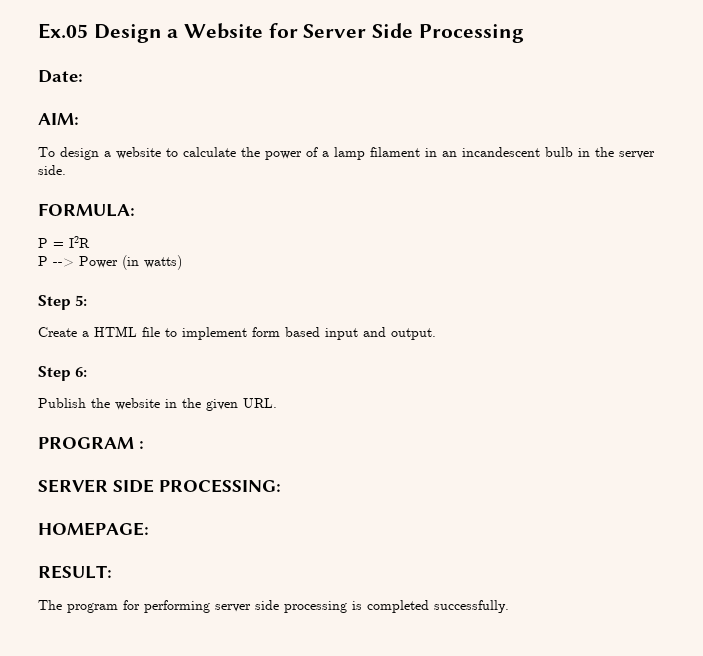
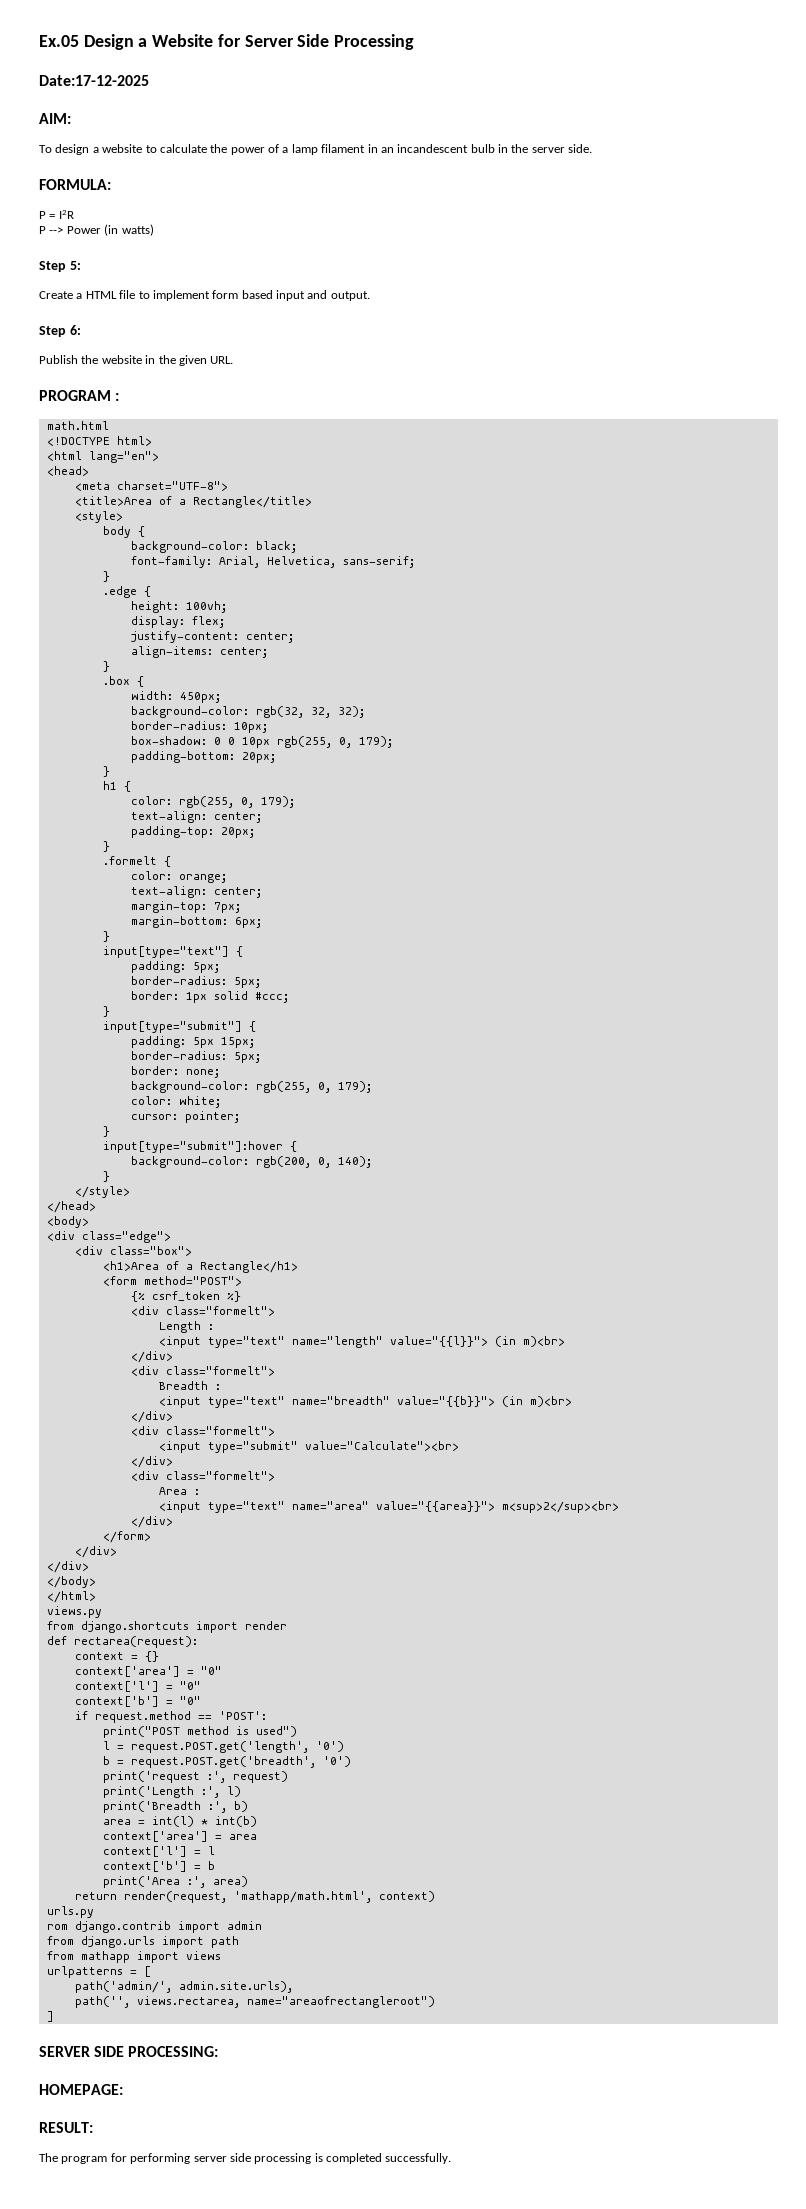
[38,70,83,83] Date: -> [39,75,149,86] Date:17-12-2025
(144, 445) none -> [46,421,109,430] [46,436,152,446] [46,451,159,463] [46,466,89,476] [74,481,228,491] [74,496,312,508] [74,511,123,523] [102,526,145,538] [130,541,297,553] [130,556,415,568] [102,571,110,582] [102,586,151,598] [130,601,227,613] [130,616,225,628] [130,631,294,643] [130,646,268,658] [102,661,110,672] [102,676,144,687] [130,691,221,703] [130,706,365,718] [130,721,268,733] [130,736,393,748] [130,751,276,763] [102,766,110,777] [102,781,131,792] [130,796,295,808] [130,811,262,823] [130,826,255,838] [102,841,110,852] [102,856,171,867] [130,871,227,883] [130,886,262,898] [130,901,241,913] [130,916,262,928] [102,931,110,942] [102,946,243,958] [130,961,220,973] [130,976,261,988] [130,991,289,1003] [102,1006,110,1017] [102,1021,256,1033] [130,1036,255,1048] [130,1051,261,1063] [130,1066,220,1078] [130,1081,372,1093] [130,1096,221,1108] [130,1111,240,1123] [102,1126,110,1137] [102,1141,297,1153] [130,1156,372,1168] [102,1171,110,1182] [74,1186,130,1198] [46,1201,96,1213] [46,1216,89,1228] [46,1231,171,1243] [74,1246,192,1256] [102,1261,298,1273] [102,1276,242,1286] [130,1291,241,1302] [130,1306,275,1316] [158,1321,214,1333] [158,1336,565,1348] [130,1351,173,1363] [130,1366,275,1376] [158,1381,221,1390] [158,1396,572,1408] [130,1411,173,1423] [130,1426,275,1436] [158,1441,459,1453] [130,1456,173,1468] [130,1471,275,1481] [158,1487,200,1495] [158,1501,619,1513] [130,1516,173,1528] [102,1531,151,1543] [74,1546,117,1558] [46,1561,89,1573] [46,1576,96,1588] [46,1591,96,1603] [46,1606,102,1618] [46,1621,287,1633] [46,1636,198,1648] [74,1651,159,1662] [74,1666,222,1677] [74,1681,201,1692] [74,1696,201,1707] [74,1711,267,1723] [102,1726,297,1738] [102,1741,344,1753] [102,1756,351,1768] [102,1771,288,1783] [102,1786,241,1798] [102,1801,248,1813] [102,1816,257,1827] [102,1831,257,1842] [102,1846,215,1857] [102,1861,215,1872] [102,1876,248,1888] [74,1891,435,1903] [46,1906,94,1918] [46,1921,262,1933] [46,1936,239,1948] [46,1951,221,1963] [46,1966,151,1978] [74,1981,293,1993] [74,1996,435,2008] [46,2011,54,2022] // math.html // <!DOCTYPE html> // <html lang="en"> // <head> // <meta charset="UTF-8"> // <title>Area of a Rectangle</title> // <style> // body { // background-color: black; // font-family: Arial, Helvetica, sans-serif; // } // .edge { // height: 100vh; // display: flex; // justify-content: center; // align-items: center; // } // .box { // width: 450px; // background-color: rgb(32, 32, 32); // border-radius: 10px; // box-shadow: 0 0 10px rgb(255, 0, 179); // padding-bottom: 20px; // } // h1 { // color: rgb(255, 0, 179); // text-align: center; // padding-top: 20px; // } // .formelt { // color: orange; // text-align: center; // margin-top: 7px; // margin-bottom: 6px; // } // input[type="text"] { // padding: 5px; // border-radius: 5px; // border: 1px solid #ccc; // } // input[type="submit"] { // padding: 5px 15px; // border-radius: 5px; // border: none; // background-color: rgb(255, 0, 179); // color: white; // cursor: pointer; // } // input[type="submit"]:hover { // background-color: rgb(200, 0, 140); // } // </style> // </head> // <body> // <div class="edge"> // <div class="box"> // <h1>Area of a Rectangle</h1> // <form method="POST"> // {% csrf_token %} // <div class="formelt"> // Length : // <input type="text" name="length" value="{{l}}"> (in m)<br> // </div> // <div class="formelt"> // Breadth : // <input type="text" name="breadth" value="{{b}}"> (in m)<br> // </div> // <div class="formelt"> // <input type="submit" value="Calculate"><br> // </div> // <div class="formelt"> // Area : // <input type="text" name="area" value="{{area}}"> m<sup>2</sup><br> // </div> // </form> // </div> // </div> // </body> // </html> // views.py // from django.shortcuts import render // def rectarea(request): // context = {} // context['area'] = "0" // context['l'] = "0" // context['b'] = "0" // if request.method == 'POST': // print("POST method is used") // l = request.POST.get('length', '0') // b = request.POST.get('breadth', '0') // print('request :', request) // print('Length :', l) // print('Breadth :', b) // area = int(l) * int(b) // context['area'] = area // context['l'] = l // context['b'] = b // print('Area :', area) // return render(request, 'mathapp/math.html', context) // urls.py // rom django.contrib import admin // from django.urls import path // from mathapp import views // urlpatterns = [ // path('admin/', admin.site.urls), // path('', views.rectarea, name="areaofrectangleroot") // ]

